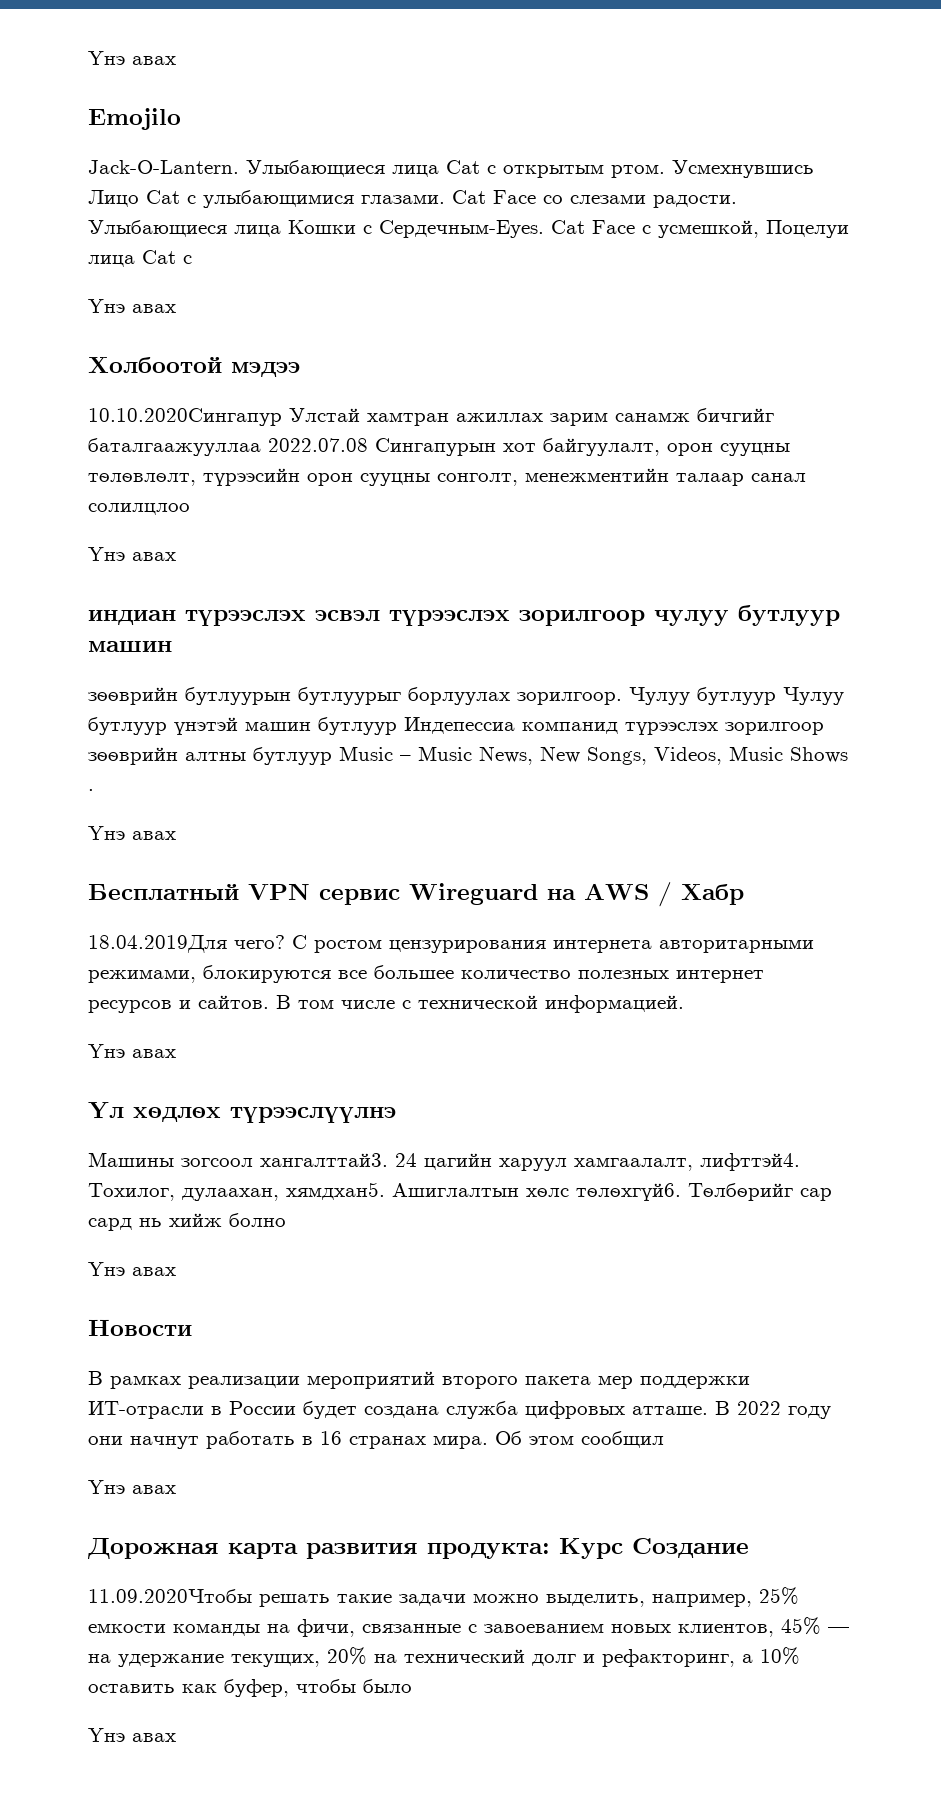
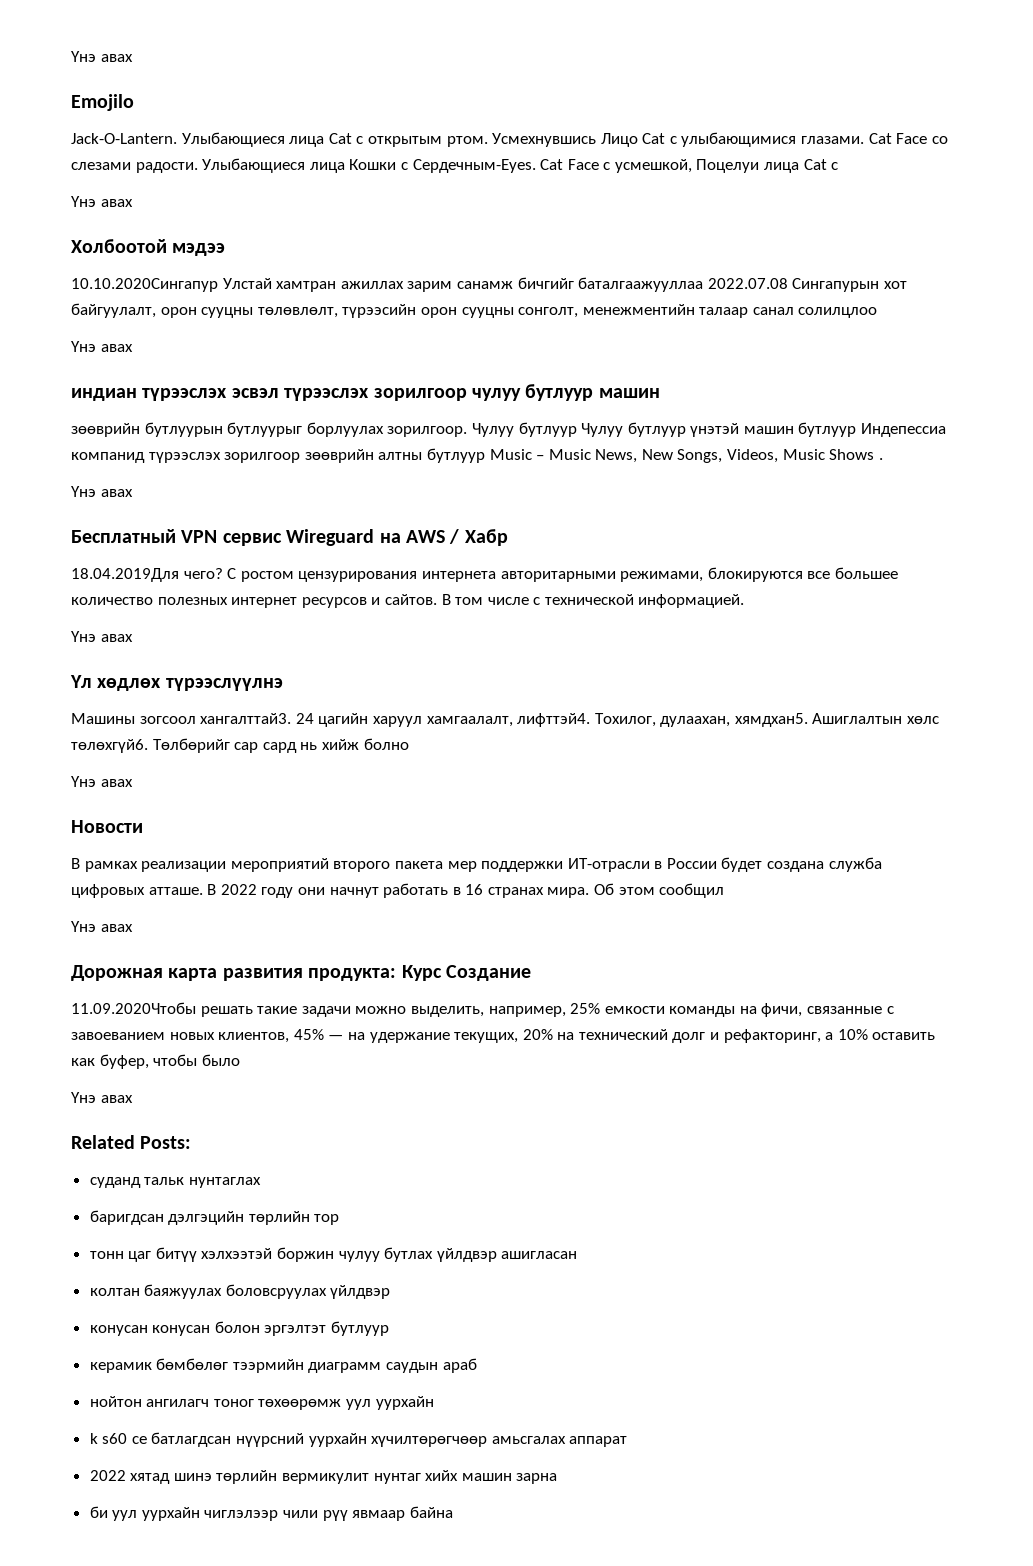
(176, 1737) none -> [71,1135,192,1149] [89,1177,261,1188] [89,1210,340,1225] [89,1247,578,1262] [89,1284,391,1299] [89,1321,390,1336] [89,1358,477,1373] [89,1396,434,1410] [89,1432,628,1447] [89,1470,558,1484] [89,1506,453,1521] // Related Posts: // суданд тальк нунтаглах // баригдсан дэлгэцийн төрлийн тор // тонн цаг битүү хэлхээтэй боржин чулуу бутлах үйлдвэр ашигласан // колтан баяжуулах боловсруулах үйлдвэр // конусан конусан болон эргэлтэт бутлуур // керамик бөмбөлөг тээрмийн диаграмм саудын араб // нойтон ангилагч тоног төхөөрөмж уул уурхайн // k s60 ce батлагдсан нүүрсний уурхайн хүчилтөрөгчөөр амьсгалах аппарат // 2022 хятад шинэ төрлийн вермикулит нунтаг хийх машин зарна // би уул уурхайн чиглэлээр чили рүү явмаар байна

